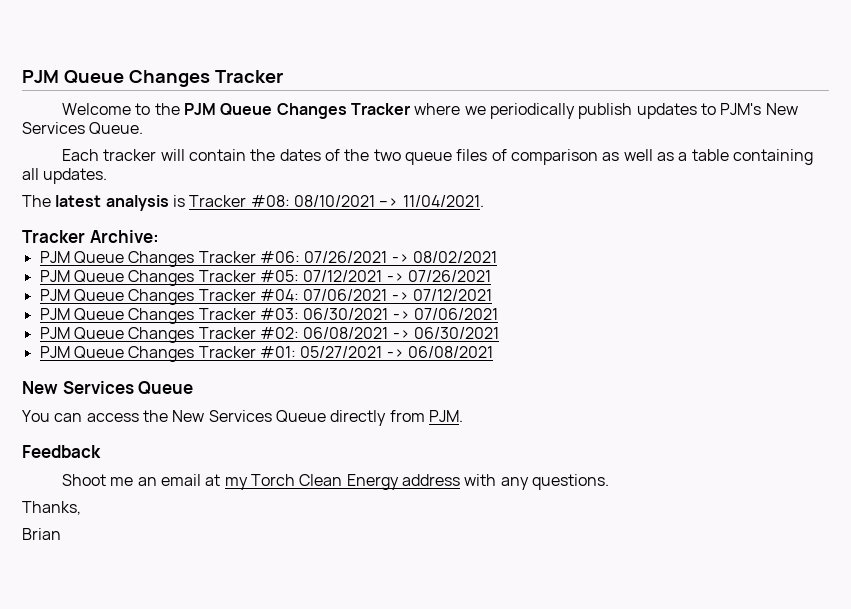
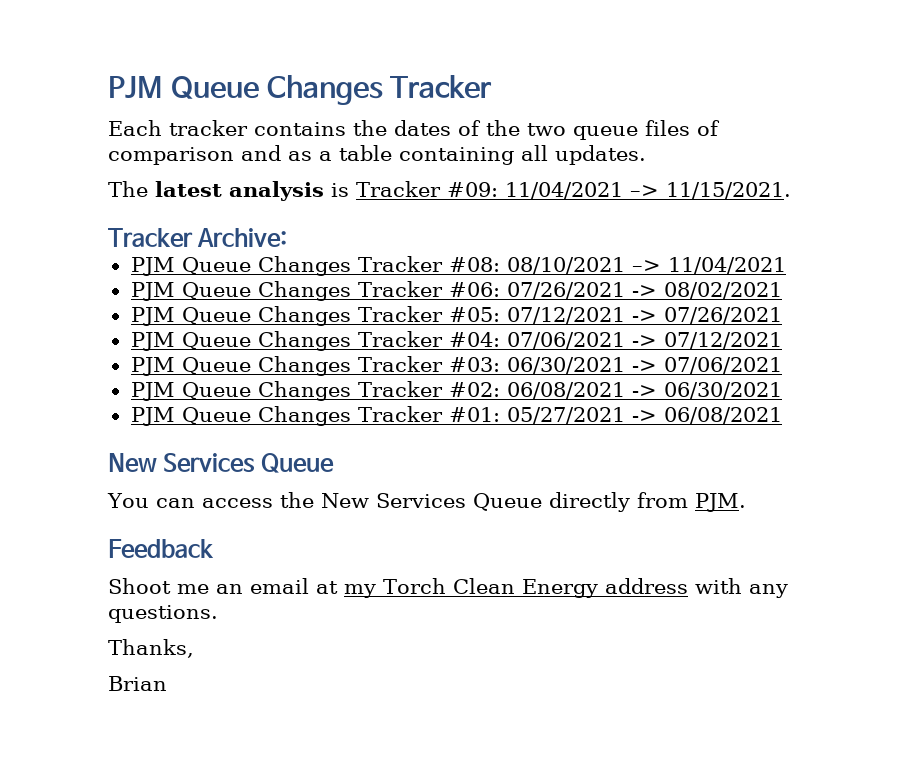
[22,70,283,87] [62,103,798,119] [22,122,144,135] PJM Queue Changes Tracker // Welcome to the PJM Queue Changes Tracker where we periodically publish updates to PJM's New Services Queue. -> [108,75,493,105] PJM Queue Changes Tracker
[160,149,247,161] will contain -> [254,122,346,136] contains
[602,149,653,161] as well -> [241,145,281,161] and
[250,195,484,207] [22,230,159,243] #08: 08/10/2021 –> 11/04/2021. // Tracker Archive: -> [447,182,791,199] [108,228,288,247] [130,256,786,276] #09: 11/04/2021 –> 11/15/2021. // Tracker Archive: // PJM Queue Changes Tracker #08: 08/10/2021 –> 11/04/2021

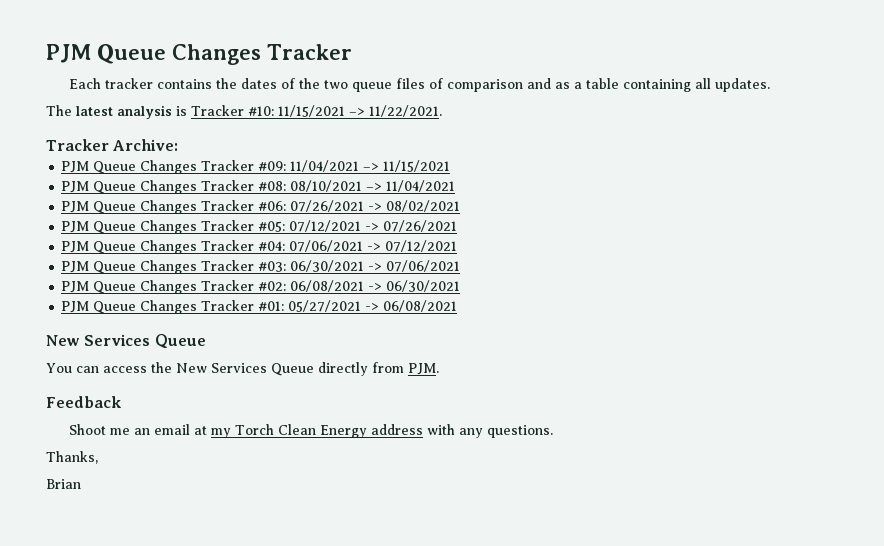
[447,182,791,199] [108,228,288,247] #09: 11/04/2021 –> 11/15/2021. // Tracker Archive: -> [248,105,442,117] [46,139,179,151] [61,160,451,174] #10: 11/15/2021 –> 11/22/2021. // Tracker Archive: // PJM Queue Changes Tracker #09: 11/04/2021 –> 11/15/2021

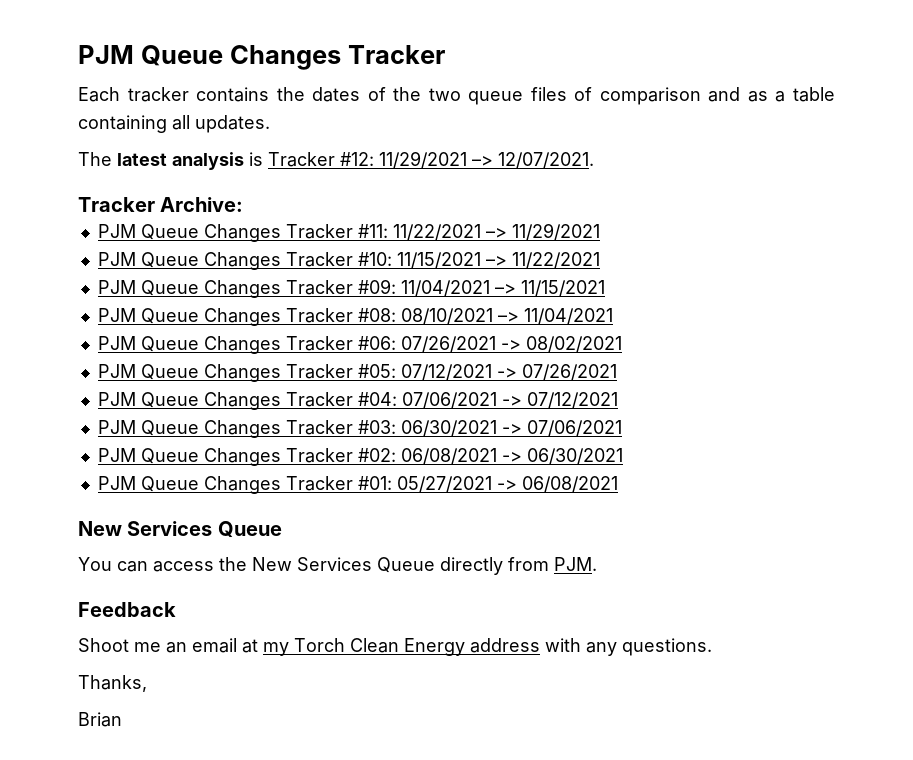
[248,105,442,117] [46,139,179,151] #10: 11/15/2021 –> 11/22/2021. // Tracker Archive: -> [340,151,594,168] [78,197,244,212] [97,223,600,242] [97,252,600,270] #12: 11/29/2021 –> 12/07/2021. // Tracker Archive: // PJM Queue Changes Tracker #11: 11/22/2021 –> 11/29/2021 // PJM Queue Changes Tracker #10: 11/15/2021 –> 11/22/2021

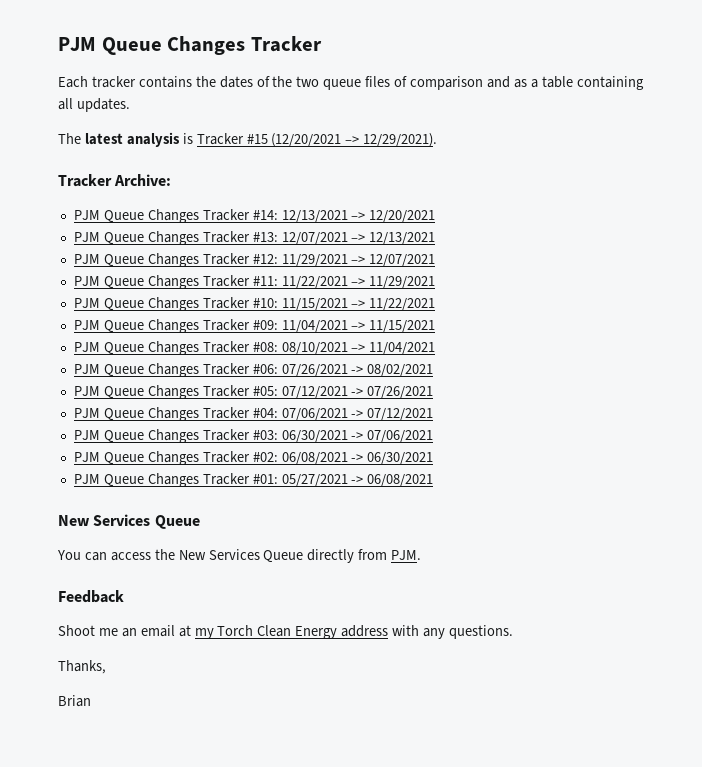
[340,151,594,168] [78,197,244,212] #12: 11/29/2021 –> 12/07/2021. // Tracker Archive: -> [246,133,438,147] [58,174,172,187] [73,209,436,223] [73,231,436,245] [73,253,436,267] #15 (12/20/2021 –> 12/29/2021). // Tracker Archive: // PJM Queue Changes Tracker #14: 12/13/2021 –> 12/20/2021 // PJM Queue Changes Tracker #13: 12/07/2021 –> 12/13/2021 // PJM Queue Changes Tracker #12: 11/29/2021 –> 12/07/2021

